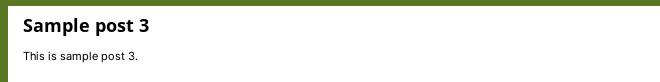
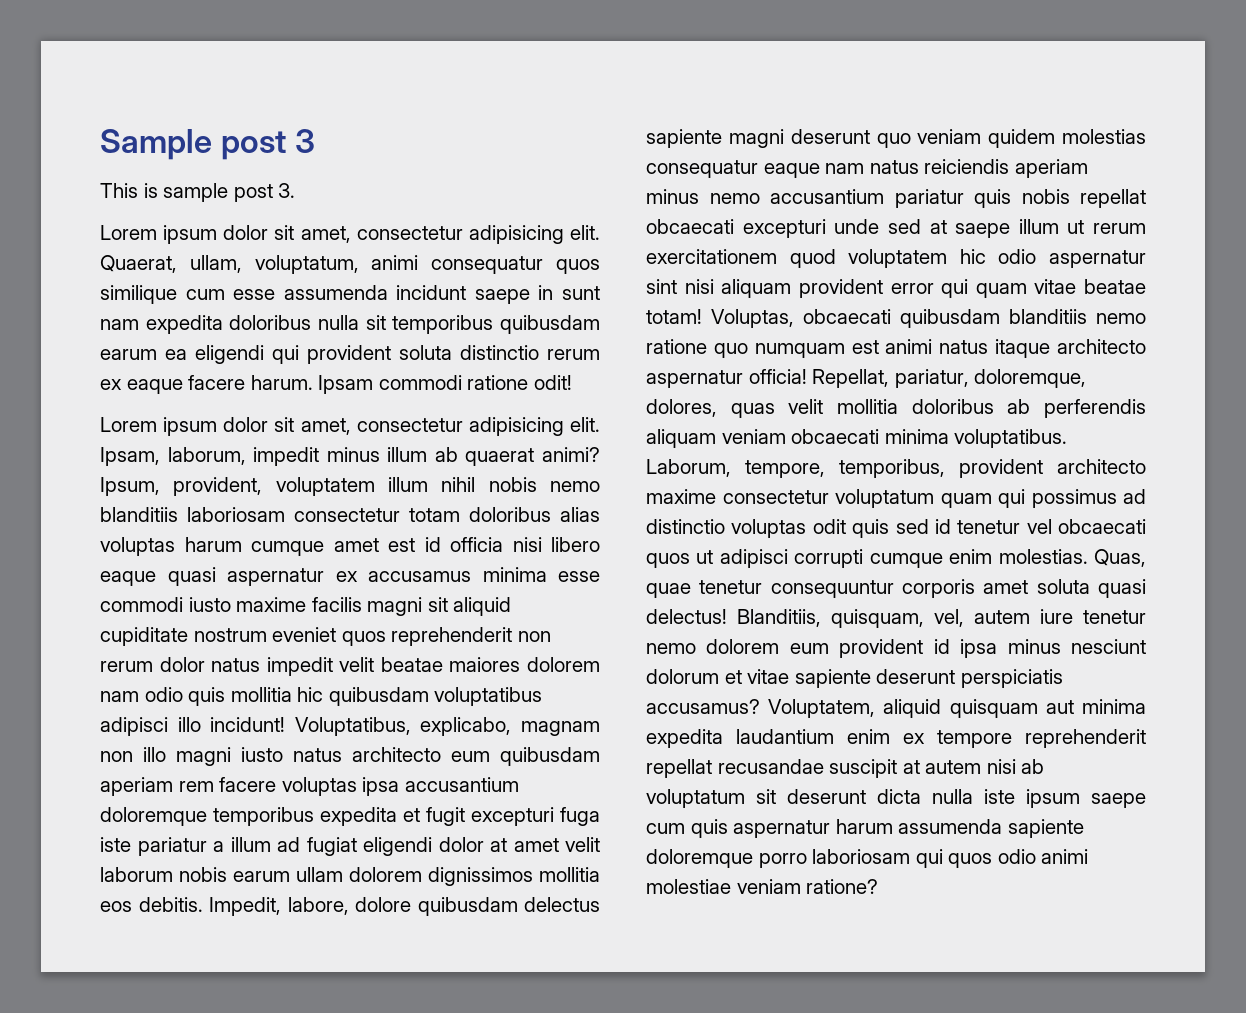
(139, 56) none -> [100,225,600,244] [100,255,600,274] [100,285,600,304] [100,315,600,334] [100,345,600,364] [100,375,572,394] [100,417,600,436] [100,447,600,466] [100,477,600,496] [100,507,600,522] [100,537,600,556] [100,567,600,586] [100,597,512,616] [100,627,551,646] [100,657,600,676] [100,687,543,706] [100,717,600,736] [100,747,600,766] [100,777,519,796] [100,807,600,826] [100,837,600,856] [100,867,600,886] [100,897,600,916] [646,129,1146,148] [646,159,1088,178] [646,189,1146,208] [646,219,1146,238] [646,249,1146,268] [646,279,1146,298] [646,309,1146,328] [646,339,1146,358] [646,369,1087,388] [646,399,1146,418] [646,429,1068,448] [646,459,1146,478] [646,489,1146,508] [646,519,1146,538] [646,549,1146,568] [646,579,1146,598] [646,609,1146,628] [646,639,1146,658] [646,669,1063,688] [646,699,1146,718] [646,729,1146,748] [646,759,1045,778] [646,789,1146,808] [646,819,1084,838] [646,849,1089,868] [646,879,879,894] // Lorem ipsum dolor sit amet, consectetur adipisicing elit. Quaerat, ullam, voluptatum, animi consequatur quos similique cum esse assumenda incidunt saepe in sunt nam expedita doloribus nulla sit temporibus quibusdam earum ea eligendi qui provident soluta distinctio rerum ex eaque facere harum. Ipsam commodi ratione odit! // Lorem ipsum dolor sit amet, consectetur adipisicing elit. Ipsam, laborum, impedit minus illum ab quaerat animi? Ipsum, provident, voluptatem illum nihil nobis nemo blanditiis laboriosam consectetur totam doloribus alias voluptas harum cumque amet est id officia nisi libero eaque quasi aspernatur ex accusamus minima esse commodi iusto maxime facilis magni sit aliquid cupiditate nostrum eveniet quos reprehenderit non rerum dolor natus impedit velit beatae maiores dolorem nam odio quis mollitia hic quibusdam voluptatibus adipisci illo incidunt! Voluptatibus, explicabo, magnam non illo magni iusto natus architecto eum quibusdam aperiam rem facere voluptas ipsa accusantium doloremque temporibus expedita et fugit excepturi fuga iste pariatur a illum ad fugiat eligendi dolor at amet velit laborum nobis earum ullam dolorem dignissimos mollitia eos debitis. Impedit, labore, dolore quibusdam delectus sapiente magni deserunt quo veniam quidem molestias consequatur eaque nam natus reiciendis aperiam minus nemo accusantium pariatur quis nobis repellat obcaecati excepturi unde sed at saepe illum ut rerum exercitationem quod voluptatem hic odio aspernatur sint nisi aliquam provident error qui quam vitae beatae totam! Voluptas, obcaecati quibusdam blanditiis nemo ratione quo numquam est animi natus itaque architecto aspernatur officia! Repellat, pariatur, doloremque, dolores, quas velit mollitia doloribus ab perferendis aliquam veniam obcaecati minima voluptatibus. Laborum, tempore, temporibus, provident architecto maxime consectetur voluptatum quam qui possimus ad distinctio voluptas odit quis sed id tenetur vel obcaecati quos ut adipisci corrupti cumque enim molestias. Quas, quae tenetur consequuntur corporis amet soluta quasi delectus! Blanditiis, quisquam, vel, autem iure tenetur nemo dolorem eum provident id ipsa minus nesciunt dolorum et vitae sapiente deserunt perspiciatis accusamus? Voluptatem, aliquid quisquam aut minima expedita laudantium enim ex tempore reprehenderit repellat recusandae suscipit at autem nisi ab voluptatum sit deserunt dicta nulla iste ipsum saepe cum quis aspernatur harum assumenda sapiente doloremque porro laboriosam qui quos odio animi molestiae veniam ratione?

